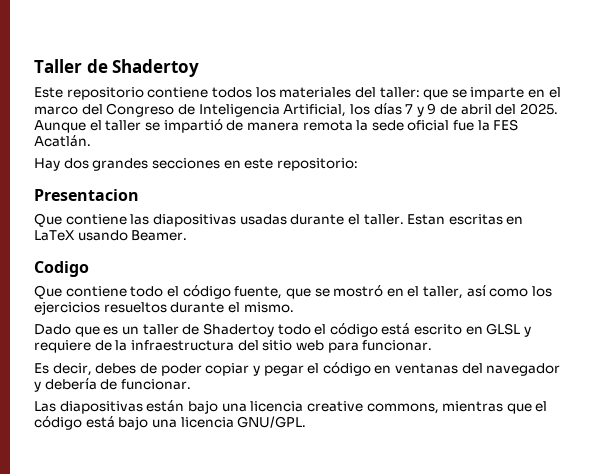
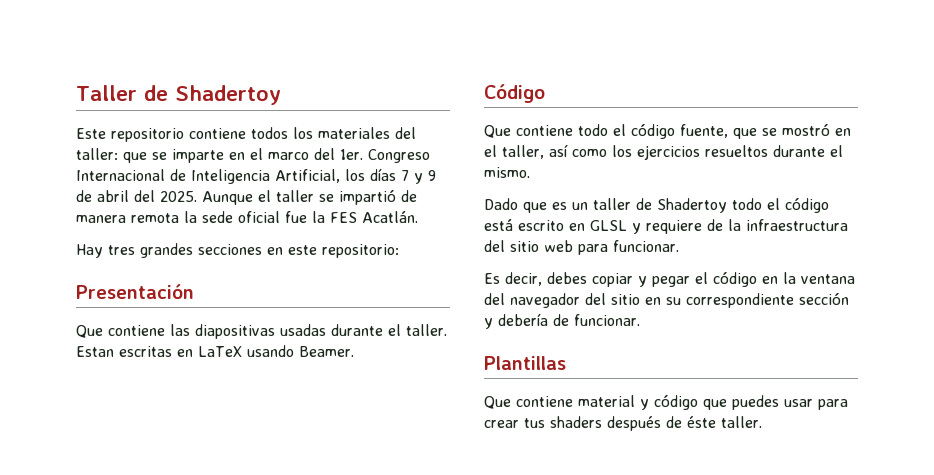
[106,103,175,117] Congreso -> [340,149,430,163] [76,169,165,181] 1er. Congreso Internacional
[63,158,89,169] dos -> [108,245,135,255] tres
[34,189,139,201] Presentacion -> [76,284,194,299] Presentación
[34,261,89,277] Codigo -> [484,84,545,103] Código
[139,363,202,376] de poder -> (587, 278) none
[395,363,561,376] [34,378,191,392] [34,400,548,414] [34,416,307,430] ventanas del navegador y debería de funcionar. // Las diapositivas están bajo una licencia creative commons, mientras que el código está bajo una licencia GNU/GPL. -> [783,272,855,284] [484,292,849,308] [484,313,640,329] [484,356,566,370] [484,394,848,410] [484,416,762,431] la ventana del navegador del sitio en su correspondiente sección y debería de funcionar. // Plantillas // Que contiene material y código que puedes usar para crear tus shaders después de éste taller.

